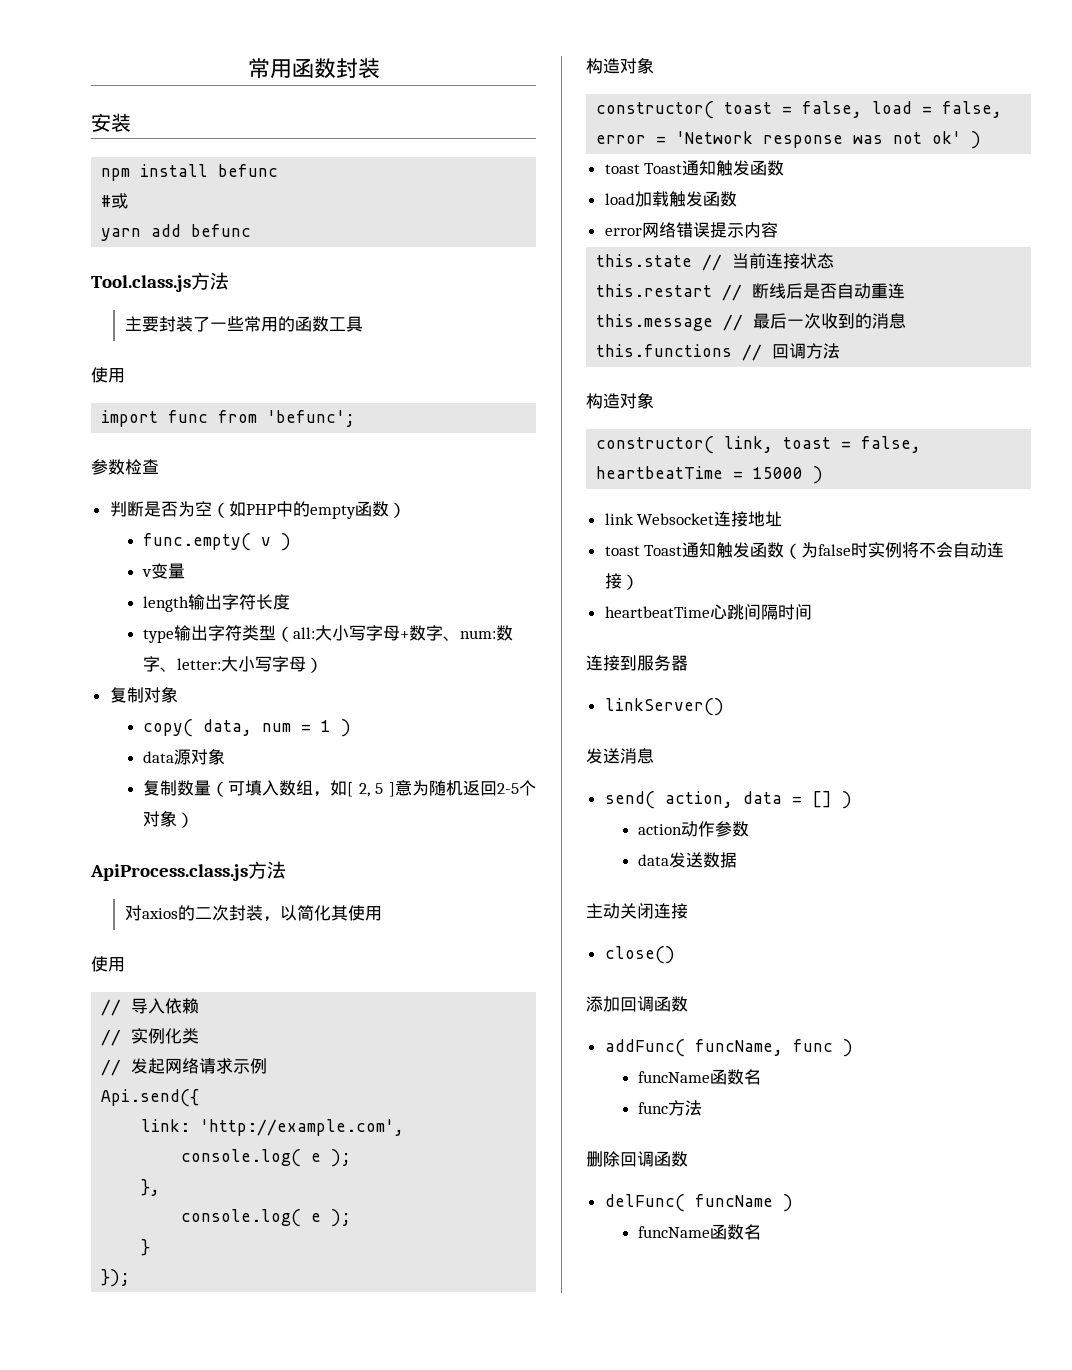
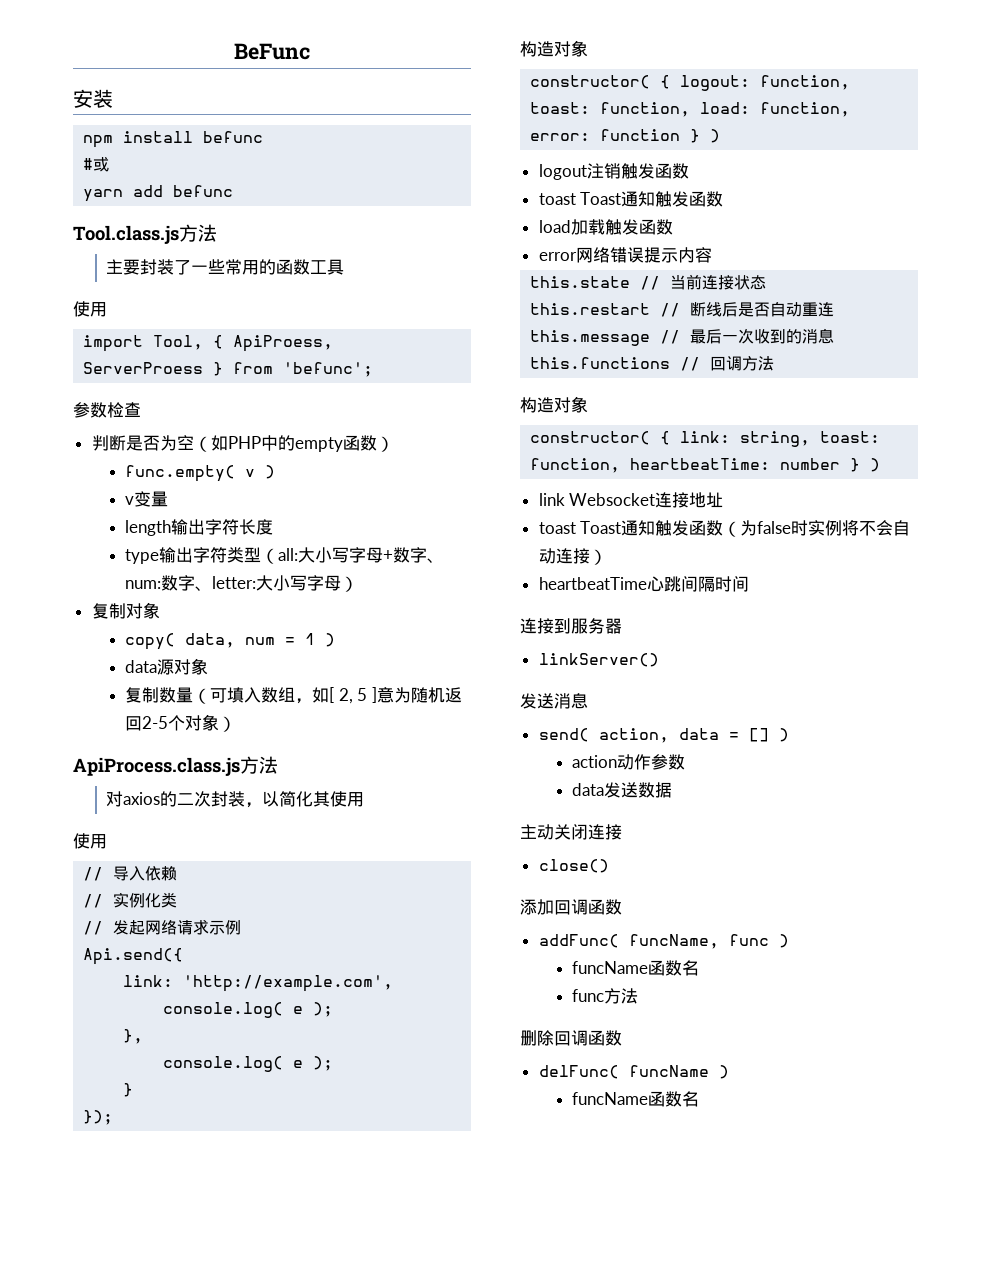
[247,58,380,79] 常用函数封装 -> [234,43,310,60] BeFunc
[168,410,209,423] func -> [153,335,334,352] [83,362,224,376] Tool, { ApiProess, ServerProess }
[724,101,1003,118] [596,131,982,149] toast = false, load = false, error = 'Network response was not ok' ) -> [660,75,851,91] [530,102,851,117] [530,129,721,143] [538,163,689,180] { logout: function, toast: function, load: function, error: function } ) // logout注销触发函数
[724,436,922,453] [596,466,804,479] link, toast = false, heartbeatTime = 15000 -> [660,431,881,447] [530,458,861,473] { link: string, toast: function, heartbeatTime: number }

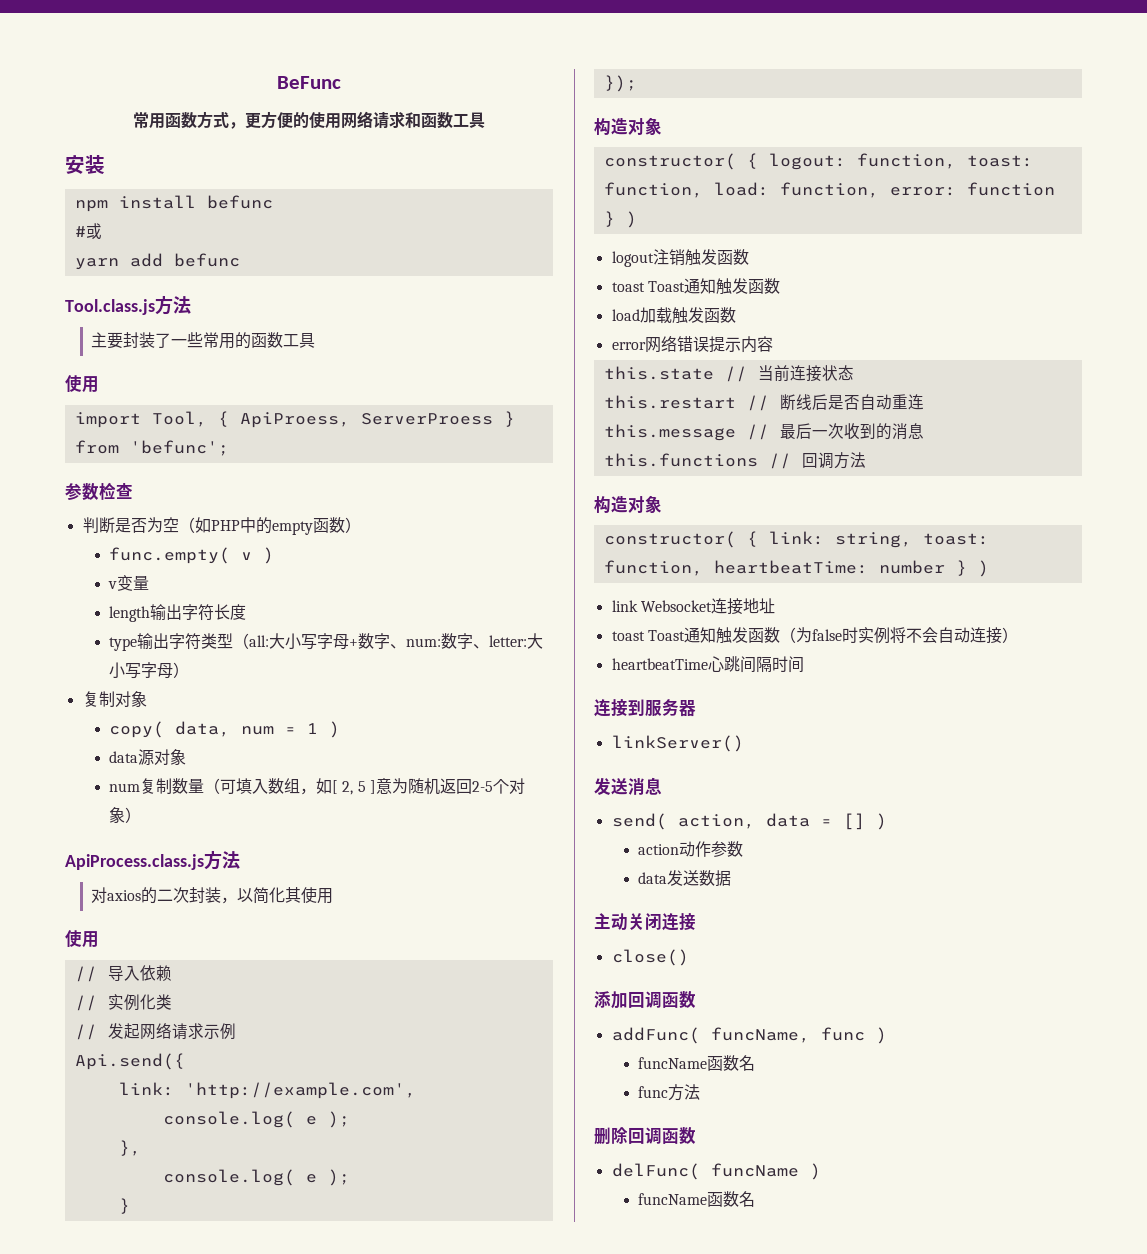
(310, 51) none -> [133,111,485,129] // 常用函数方式，更方便的使用网络请求和函数工具
(209, 666) none -> [108,783,140,792] num

